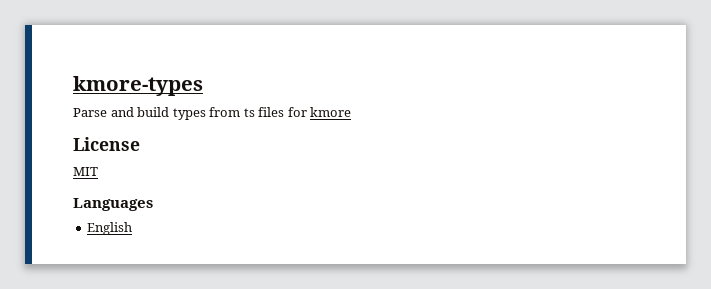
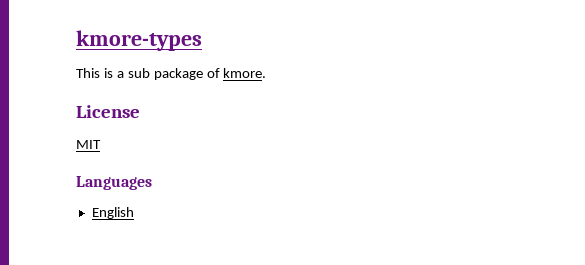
[73,107,352,120] Parse and build types from ts files for kmore -> [76,68,267,80] This is a sub package of kmore.

